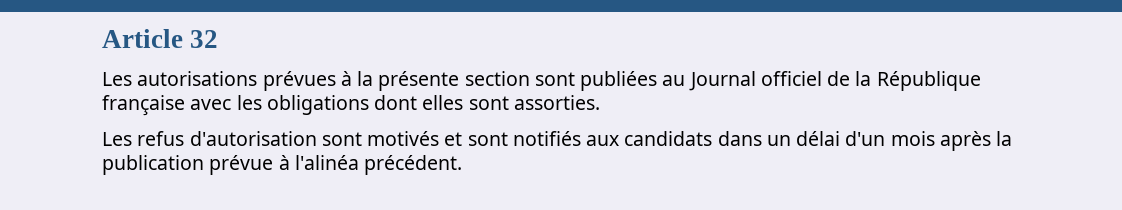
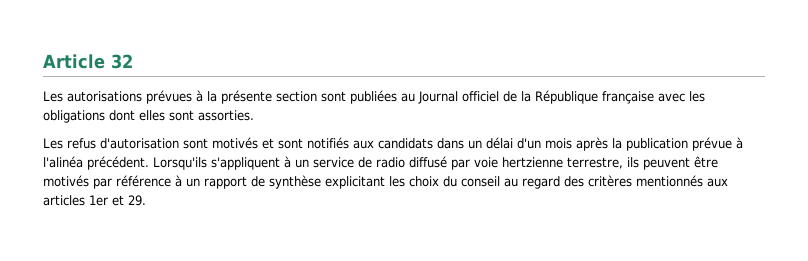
(463, 165) none -> [153,156,718,170] [43,175,728,189] [43,195,146,206] Lorsqu'ils s'appliquent à un service de radio diffusé par voie hertzienne terrestre, ils peuvent être motivés par référence à un rapport de synthèse explicitant les choix du conseil au regard des critères mentionnés aux articles 1er et 29.

